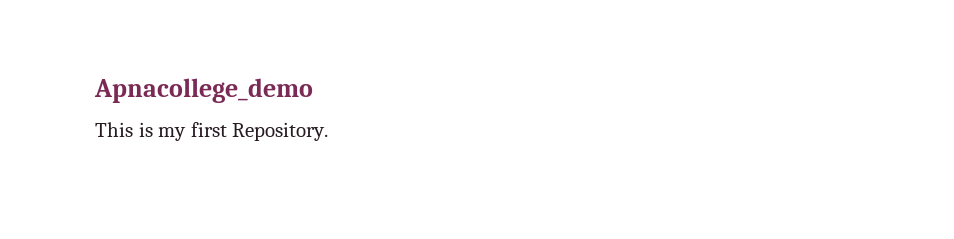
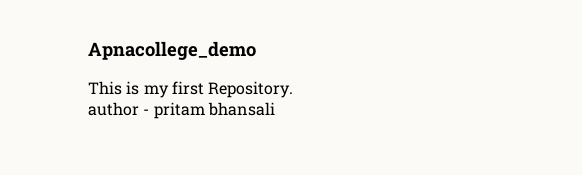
(329, 131) none -> [88,102,275,119] // author - pritam bhansali

